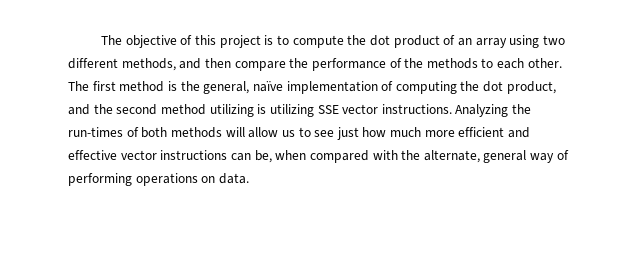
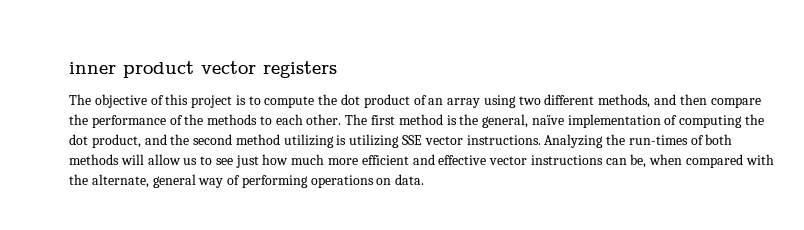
(101, 40) none -> [69,61,337,78] inner product vector registers //

